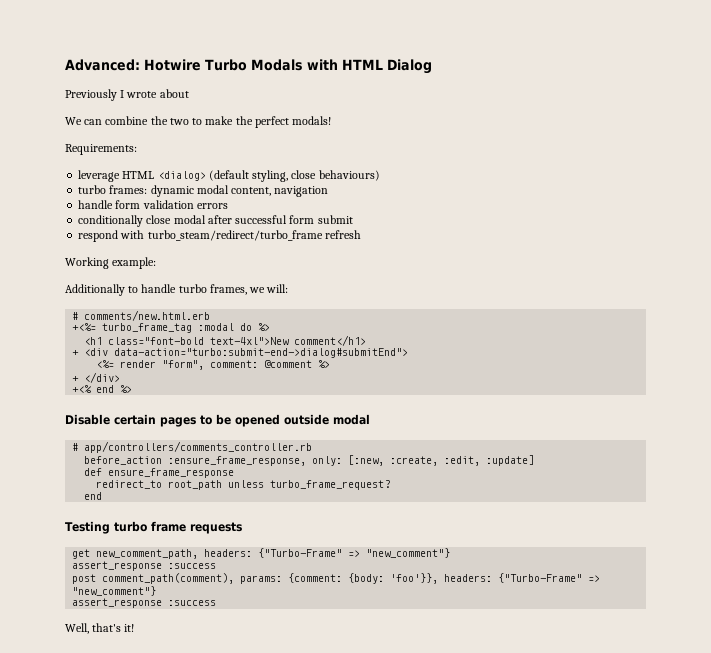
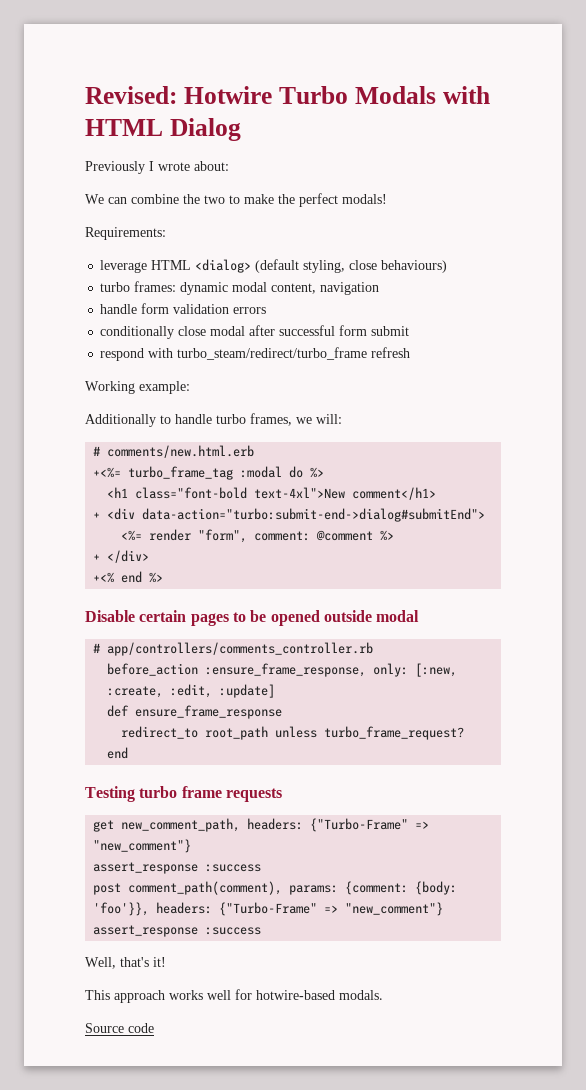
[65,59,140,71] Advanced: -> [85,86,177,104] Revised:
[159,89,189,98] about -> [194,161,229,171] about:
(135, 628) none -> [85,989,383,1003] [85,1023,154,1033] // This approach works well for hotwire-based modals. // Source code

